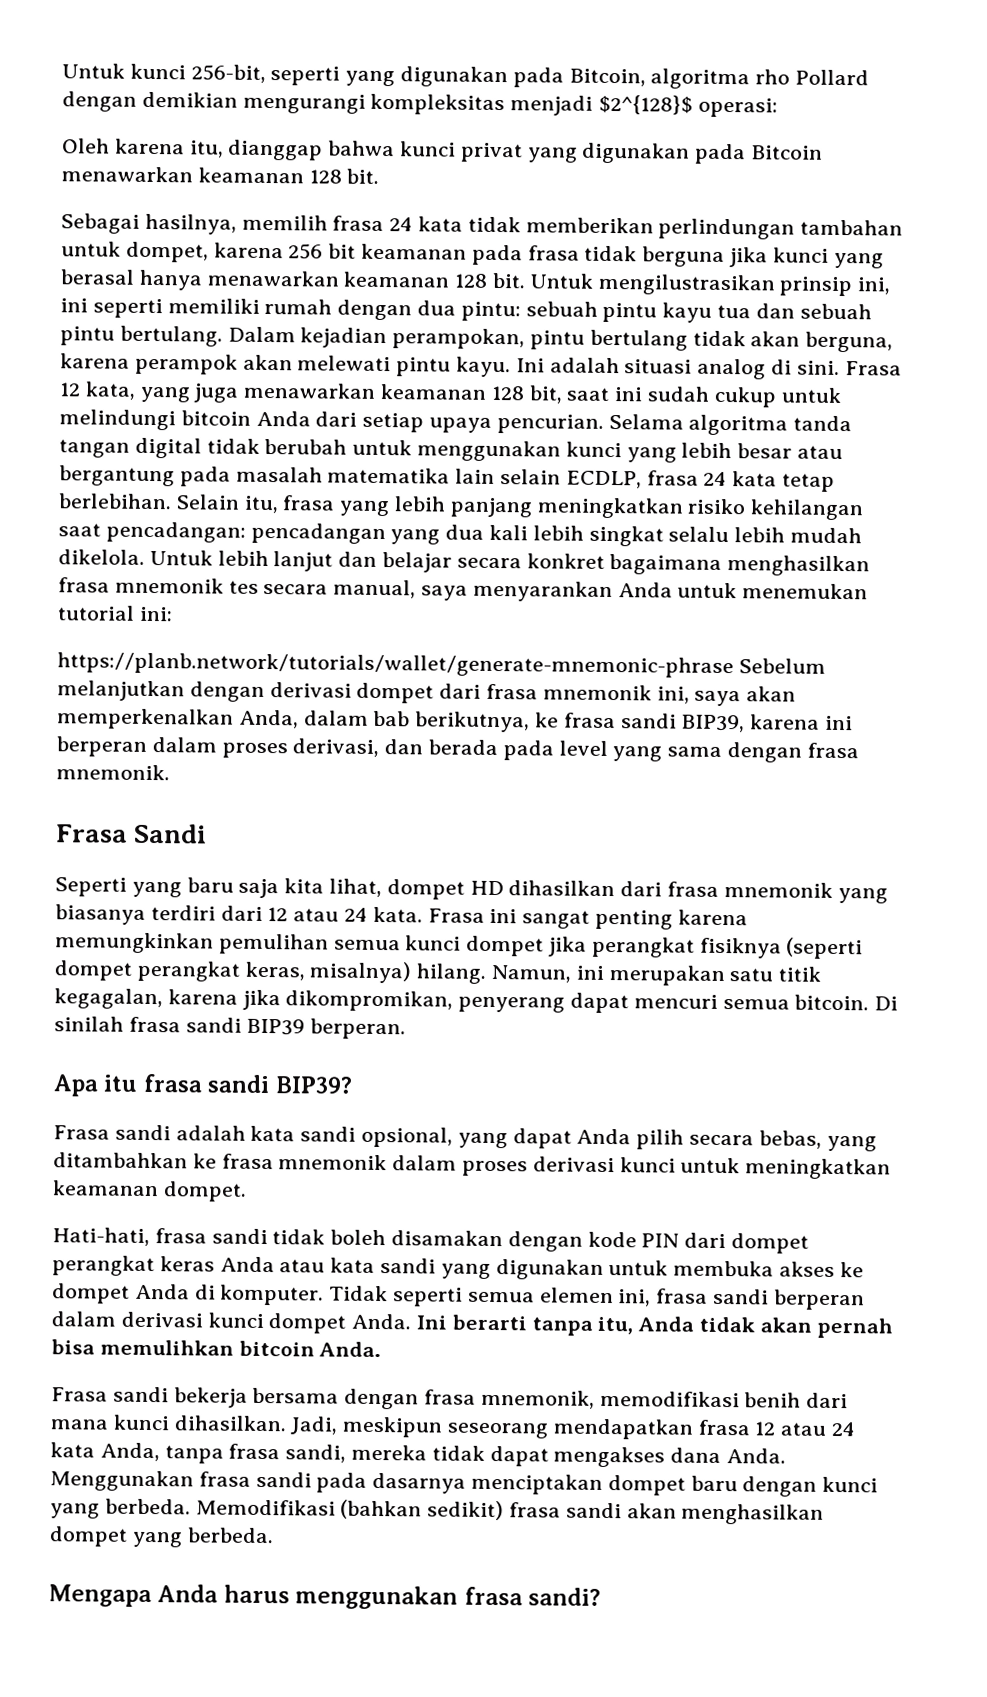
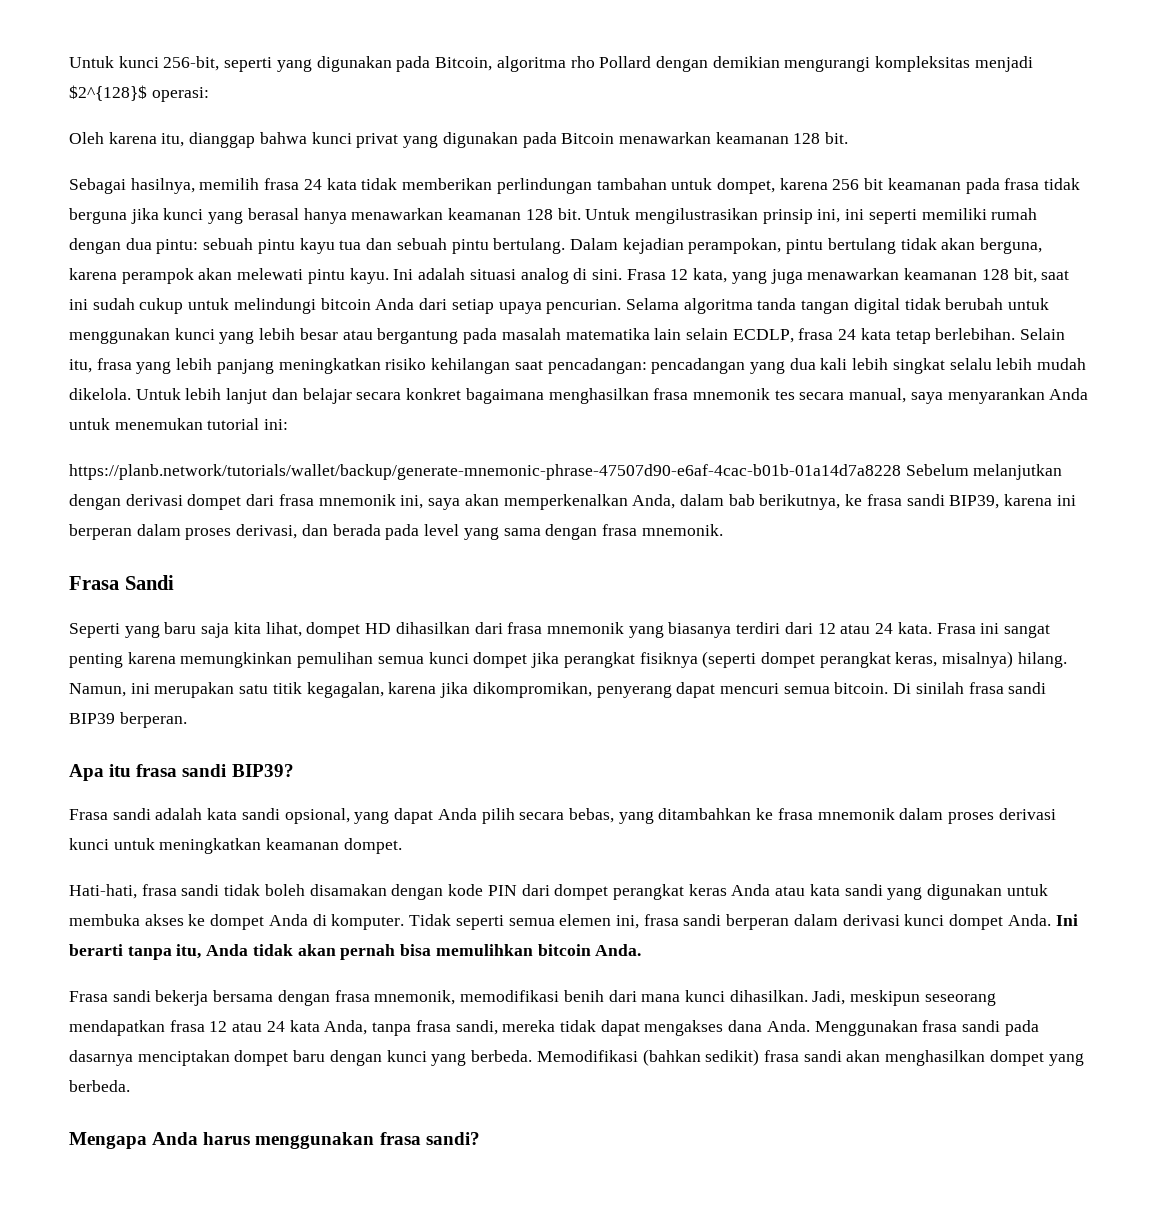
[57,652,734,679] https://planb.network/tutorials/wallet/generate-mnemonic-phrase -> [69,464,901,480] https://planb.network/tutorials/wallet/backup/generate-mnemonic-phrase-47507d90-e6af-4cac-b01b-01a14d7a8228

